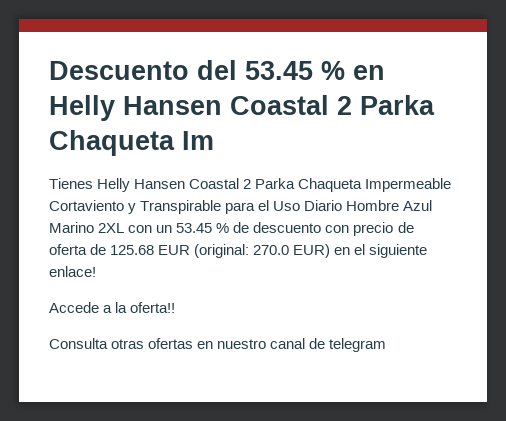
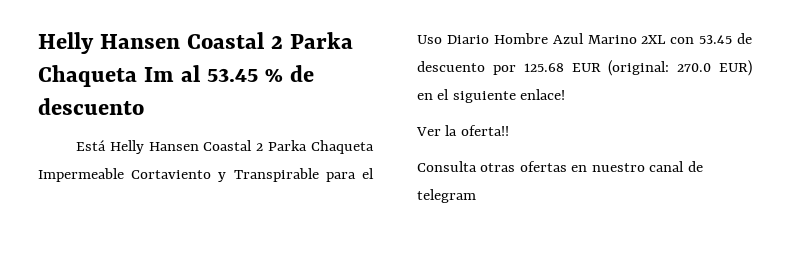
[49,60,385,80] Descuento del 53.45 % en -> (38, 43) none
[49,178,93,189] // Tienes -> [181,65,315,82] [38,98,144,115] [75,140,106,151] al 53.45 % de descuento // Está
[156,222,414,236] [49,244,107,255] un 53.45 % de descuento con precio de oferta de -> [699,33,752,44] [417,61,516,75] 53.45 de descuento por
[49,302,113,313] Accede a -> [416,127,441,136] Ver

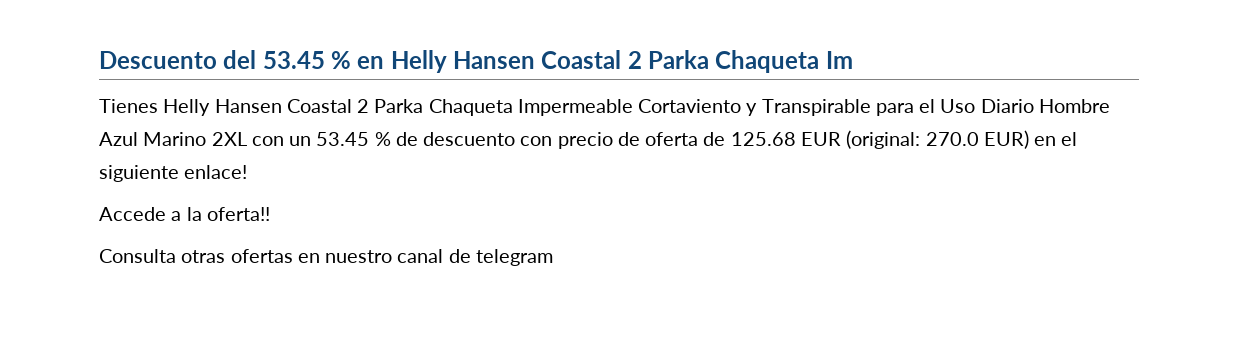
(38, 43) none -> [99,50,385,69] Descuento del 53.45 % en
[181,65,315,82] [38,98,144,115] [75,140,106,151] al 53.45 % de descuento // Está -> [99,99,158,113] // Tienes
[699,33,752,44] [417,61,516,75] 53.45 de descuento por -> [289,132,726,149] un 53.45 % de descuento con precio de oferta de
[416,127,441,136] Ver -> [99,207,182,221] Accede a

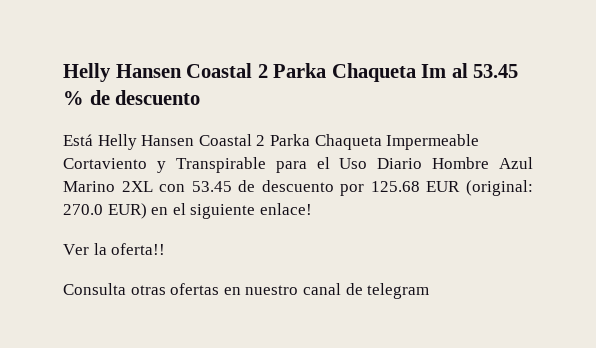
[99,50,385,69] Descuento del 53.45 % en -> (63, 72) none
[99,99,158,113] // Tienes -> [451,63,519,78] [63,90,201,105] [63,134,93,146] al 53.45 % de descuento // Está
[289,132,726,149] un 53.45 % de descuento con precio de oferta de -> [191,180,365,196] 53.45 de descuento por
[99,207,182,221] Accede a -> [63,244,89,255] Ver

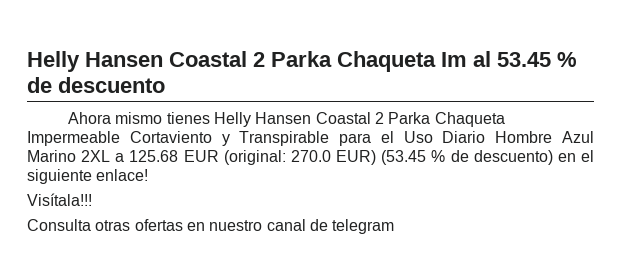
[63,134,93,146] Está -> [67,112,210,124] Ahora mismo tienes
[159,180,365,196] con 53.45 de descuento por -> [115,153,125,162] a
(147, 211) none -> [381,150,553,165] (53.45 % de descuento)
[63,243,166,255] Ver la oferta!! -> [27,193,92,206] Visítala!!!

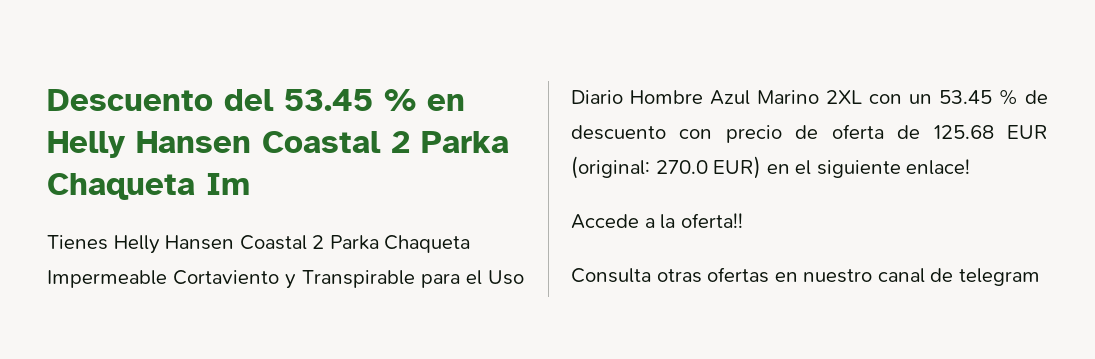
(27, 61) none -> [47,89,465,111] Descuento del 53.45 % en
[473,51,577,67] [27,77,165,93] [67,112,210,124] al 53.45 % de descuento // Ahora mismo tienes -> [47,235,108,250] // Tienes
[115,153,125,162] a -> [869,89,1048,105] [571,124,921,143] con un 53.45 % de descuento con precio de oferta de
[381,150,553,165] (53.45 % de descuento) -> (762, 167) none
[27,193,92,206] Visítala!!! -> [571,213,743,229] Accede a la oferta!!

